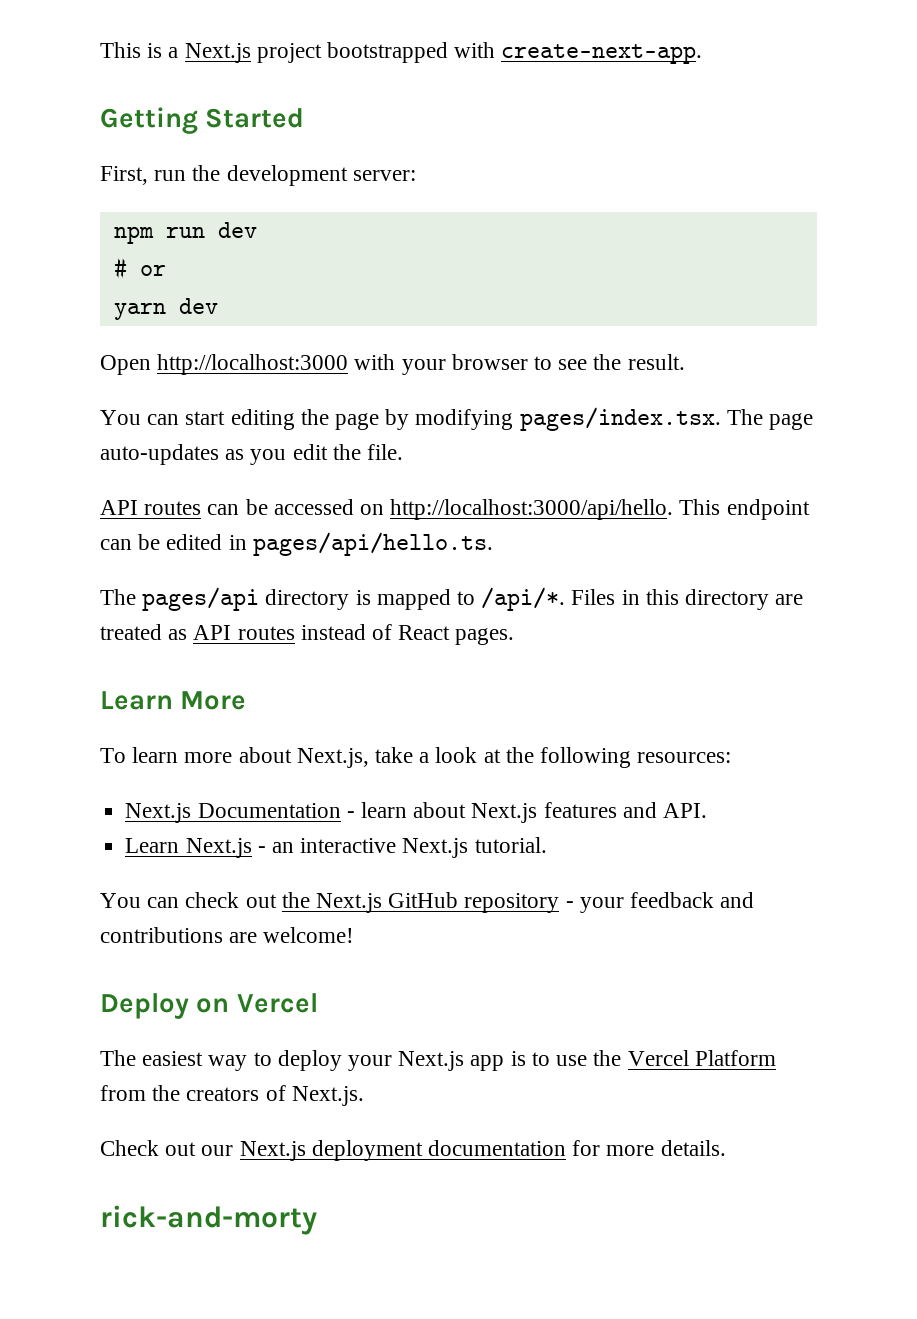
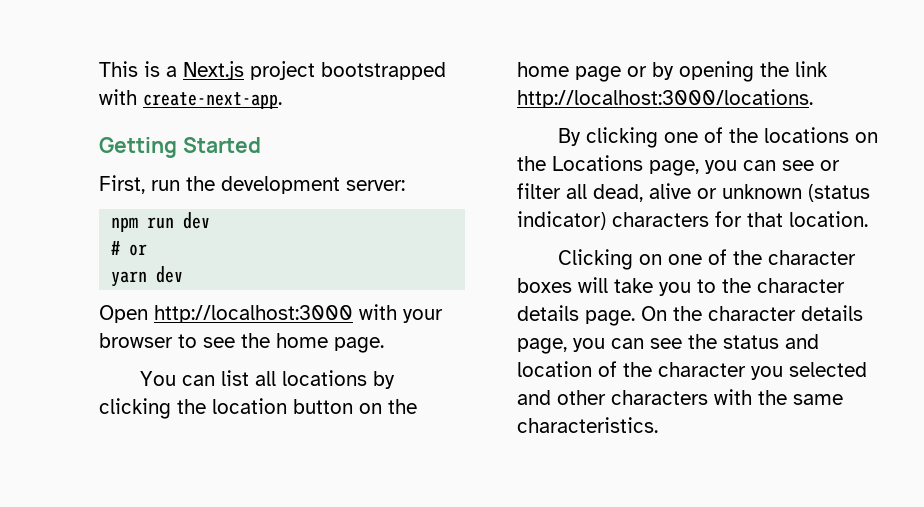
[627,354,685,370] [100,407,814,431] [100,444,404,465] [100,499,810,520] [100,532,493,556] [100,587,804,611] [100,624,515,645] [100,691,247,710] [100,747,732,768] [125,802,707,823] [125,837,547,858] [100,892,755,913] [100,927,355,943] [100,993,318,1019] [100,1050,776,1071] [100,1085,364,1106] [100,1140,726,1161] [100,1205,317,1235] result. // You can start editing the page by modifying pages/index.tsx. The page auto-updates as you edit the file. // API routes can be accessed on http://localhost:3000/api/hello. This endpoint can be edited in pages/api/hello.ts. // The pages/api directory is mapped to /api/*. Files in this directory are treated as API routes instead of React pages. // Learn More // To learn more about Next.js, take a look at the following resources: // Next.js Documentation - learn about Next.js features and API. // Learn Next.js - an interactive Next.js tutorial. // You can check out the Next.js GitHub repository - your feedback and contributions are welcome! // Deploy on Vercel // The easiest way to deploy your Next.js app is to use the Vercel Platform from the creators of Next.js. // Check out our Next.js deployment documentation for more details. // rick-and-morty -> [276,333,384,353] [139,370,395,389] [99,398,417,419] [517,61,828,82] [517,89,813,108] [557,127,878,148] [517,155,840,176] [517,183,870,202] [517,211,868,230] [557,249,856,270] [517,277,845,296] [517,305,863,326] [517,334,819,354] [517,361,867,380] [517,389,843,405] [517,417,658,433] home page. // You can list all locations by clicking the location button on the home page or by opening the link http://localhost:3000/locations. // By clicking one of the locations on the Locations page, you can see or filter all dead, alive or unknown (status indicator) characters for that location. // Clicking on one of the character boxes will take you to the character details page. On the character details page, you can see the status and location of the character you selected and other characters with the same characteristics.

